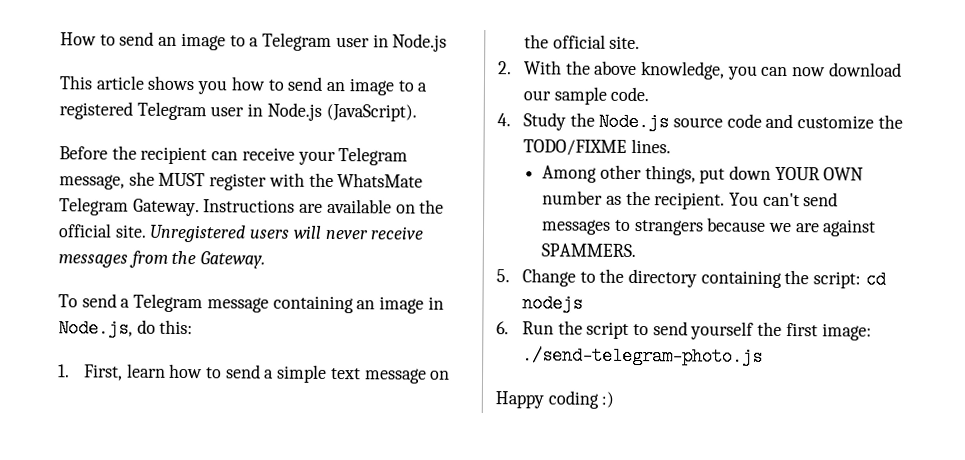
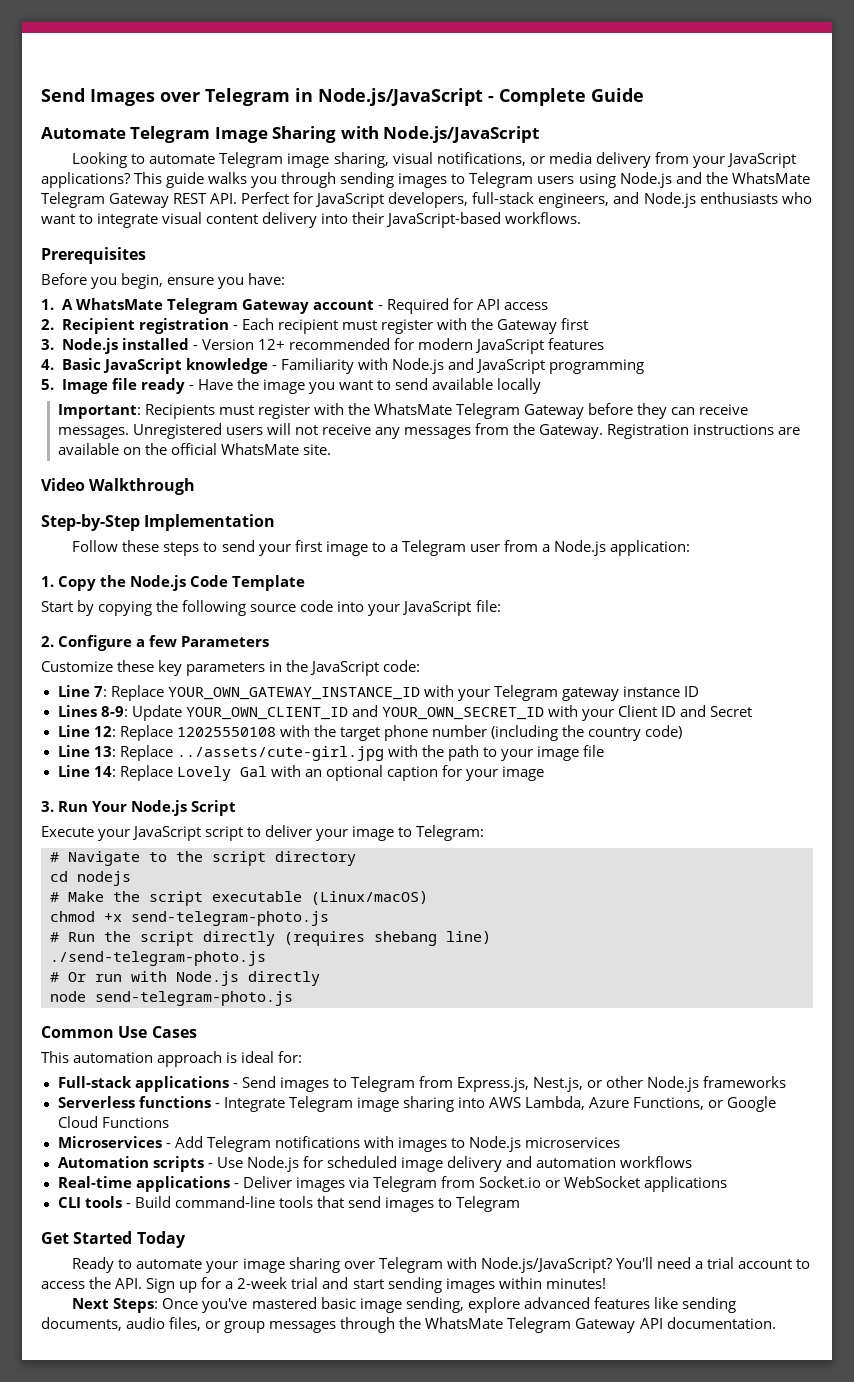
[60,31,178,46] How to send an -> [41,88,644,106] [41,126,540,143] [72,152,796,168] [41,172,810,188] [41,192,812,208] [41,212,582,228] [41,247,146,264] [41,273,286,289] [41,298,548,314] [41,318,588,334] [41,338,604,354] [41,358,644,374] [41,378,542,394] [57,403,749,419] [57,423,801,439] [57,443,332,455] [41,478,196,495] [41,514,276,531] [72,540,322,556] Send Images over Telegram in Node.js/JavaScript - Complete Guide // Automate Telegram Image Sharing with Node.js/JavaScript // Looking to automate Telegram image sharing, visual notifications, or media delivery from your JavaScript applications? This guide walks you through sending images to Telegram users using Node.js and the WhatsMate Telegram Gateway REST API. Perfect for JavaScript developers, full-stack engineers, and Node.js enthusiasts who want to integrate visual content delivery into their JavaScript-based workflows. // Prerequisites // Before you begin, ensure you have: // 1. A WhatsMate Telegram Gateway account - Required for API access // 2. Recipient registration - Each recipient must register with the Gateway first // 3. Node.js installed - Version 12+ recommended for modern JavaScript features // 4. Basic JavaScript knowledge - Familiarity with Node.js and JavaScript programming // 5. Image file ready - Have the image you want to send available locally // Important: Recipients must register with the WhatsMate Telegram Gateway before they can receive messages. Unregistered users will not receive any messages from the Gateway. Registration instructions are available on the official WhatsMate site. // Video Walkthrough // Step-by-Step Implementation // Follow these steps to send your first
[372,33,448,52] [59,75,428,96] [59,101,417,122] [59,145,409,166] [59,171,424,191] [59,197,445,217] [58,223,425,243] [58,250,266,269] [58,293,444,314] [58,319,194,338] [58,363,451,384] [523,34,641,50] [498,60,902,80] [522,86,650,105] [497,112,903,132] [522,138,671,156] [542,164,865,184] [542,190,839,210] [541,217,877,237] [541,243,637,258] [496,268,886,289] [521,294,583,313] [496,320,872,341] [521,346,763,366] [495,390,615,409] in Node.js // This article shows you how to send an image to a registered Telegram user in Node.js (JavaScript). // Before the recipient can receive your Telegram message, she MUST register with the WhatsMate Telegram Gateway. Instructions are available on the official site. Unregistered users will never receive messages from the Gateway. // To send a Telegram message containing an image in Node.js, do this: // 1. First, learn how to send a simple text message on the official site. // 2. With the above knowledge, you can now download our sample code. // 4. Study the Node.js source code and customize the TODO/FIXME lines. // Among other things, put down YOUR OWN number as the recipient. You can't send messages to strangers because we are against SPAMMERS. // 5. Change to the directory containing the script: cd nodejs // 6. Run the script to send yourself the first image: ./send-telegram-photo.js // Happy coding :) -> [503,540,691,556] [41,575,306,591] [41,600,501,616] [41,635,270,651] [41,660,421,676] [57,685,699,701] [57,705,753,721] [57,725,683,741] [57,745,604,761] [57,765,545,781] [41,800,237,816] [41,825,485,841] [50,851,356,866] [50,871,131,886] [50,891,428,906] [50,911,329,926] [50,931,491,946] [50,951,266,966] [50,971,320,986] [50,991,293,1006] [41,1026,197,1038] [41,1051,303,1067] [57,1076,787,1092] [57,1096,777,1112] [57,1116,169,1128] [57,1136,620,1152] [57,1156,693,1172] [57,1176,728,1192] [57,1196,520,1212] [41,1231,186,1248] [72,1257,811,1273] [41,1277,606,1293] [72,1297,736,1313] [41,1317,776,1333] from a Node.js application: // 1. Copy the Node.js Code Template // Start by copying the following source code into your JavaScript file: // 2. Configure a few Parameters // Customize these key parameters in the JavaScript code: // Line 7: Replace YOUR_OWN_GATEWAY_INSTANCE_ID with your Telegram gateway instance ID // Lines 8-9: Update YOUR_OWN_CLIENT_ID and YOUR_OWN_SECRET_ID with your Client ID and Secret // Line 12: Replace 12025550108 with the target phone number (including the country code) // Line 13: Replace ../assets/cute-girl.jpg with the path to your image file // Line 14: Replace Lovely Gal with an optional caption for your image // 3. Run Your Node.js Script // Execute your JavaScript script to deliver your image to Telegram: // # Navigate to the script directory // cd nodejs // # Make the script executable (Linux/macOS) // chmod +x send-telegram-photo.js // # Run the script directly (requires shebang line) // ./send-telegram-photo.js // # Or run with Node.js directly // node send-telegram-photo.js // Common Use Cases // This automation approach is ideal for: // Full-stack applications - Send images to Telegram from Express.js, Nest.js, or other Node.js frameworks // Serverless functions - Integrate Telegram image sharing into AWS Lambda, Azure Functions, or Google Cloud Functions // Microservices - Add Telegram notifications with images to Node.js microservices // Automation scripts - Use Node.js for scheduled image delivery and automation workflows // Real-time applications - Deliver images via Telegram from Socket.io or WebSocket applications // CLI tools - Build command-line tools that send images to Telegram // Get Started Today // Ready to automate your image sharing over Telegram with Node.js/JavaScript? You'll need a trial account to access the API. Sign up for a 2-week trial and start sending images within minutes! // Next Steps: Once you've mastered basic image sending, explore advanced features like sending documents, audio files, or group messages through the WhatsMate Telegram Gateway API documentation.

